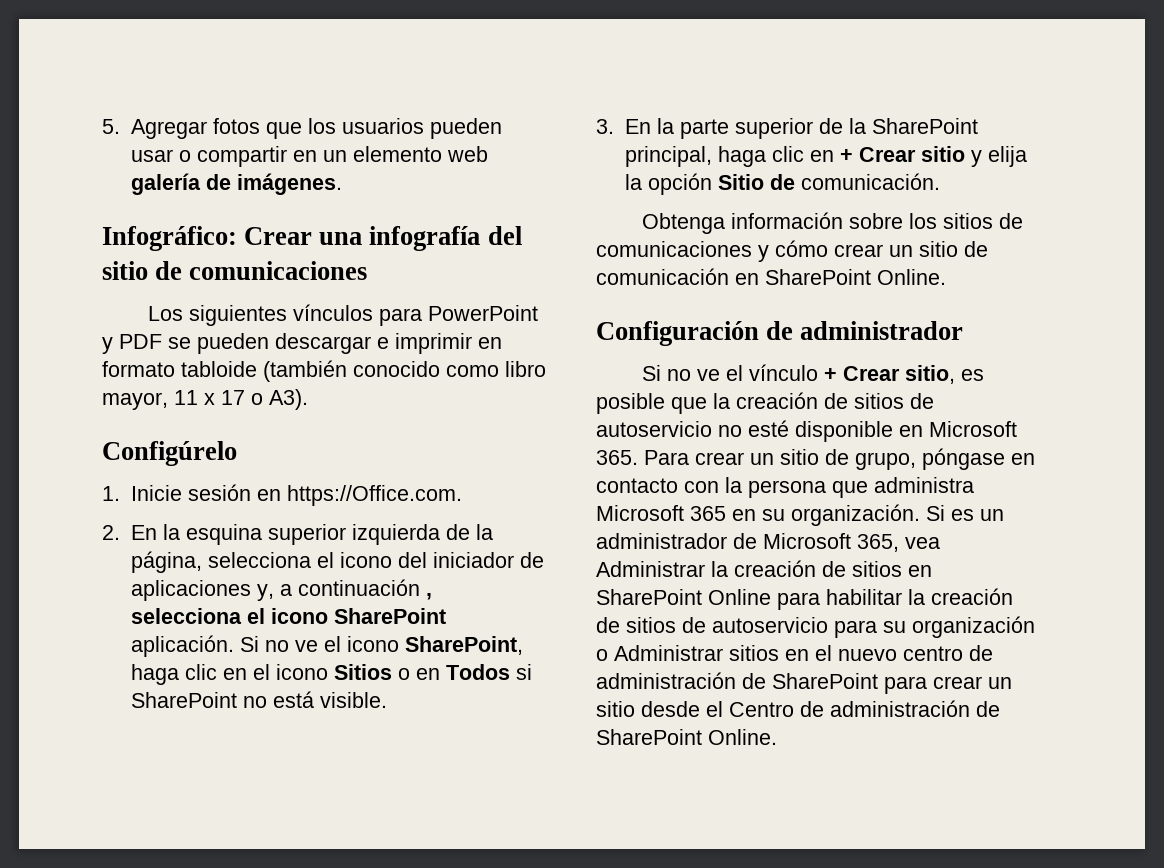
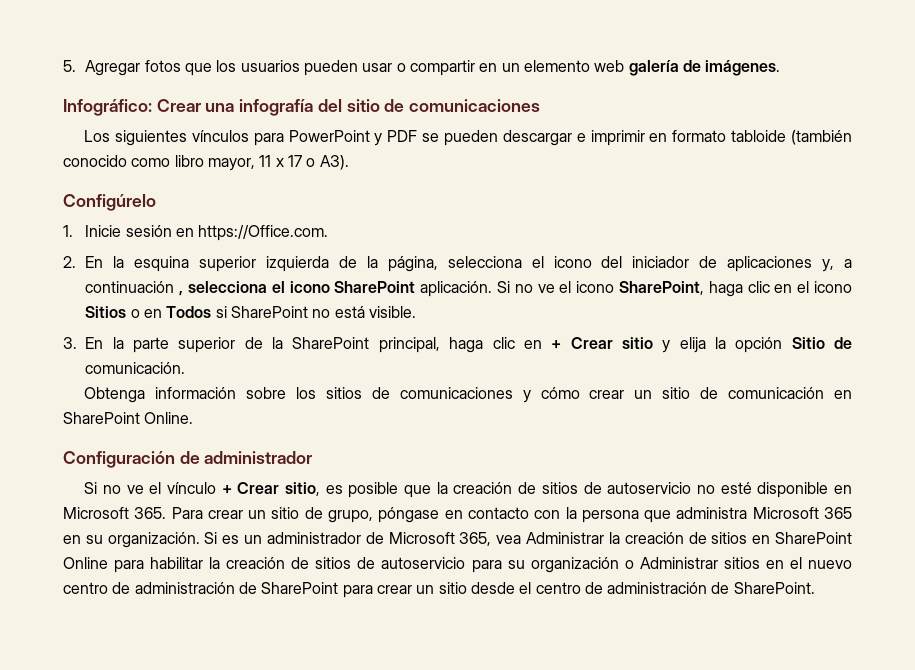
[729,700,1000,717] [596,729,777,745] Centro de administración de SharePoint Online. -> [535,582,815,594] centro de administración de SharePoint.

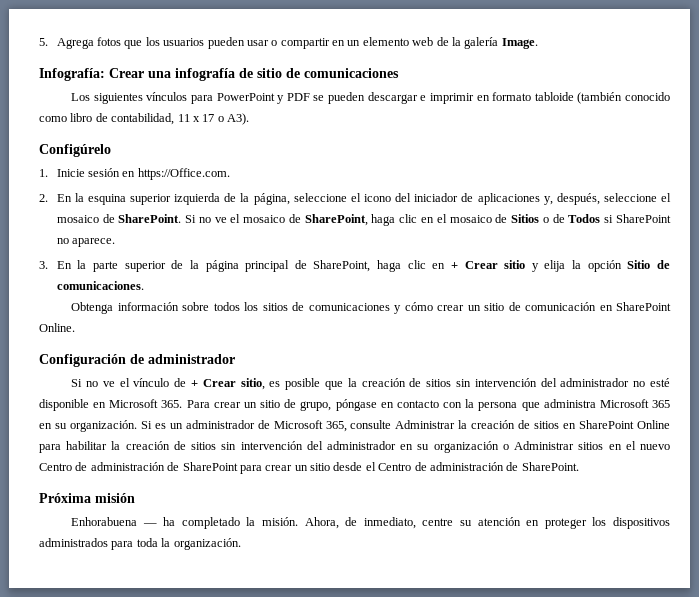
[85,60,141,76] Agregar -> [56,38,94,49] Agrega
[628,60,781,76] [63,99,152,116] galería de imágenes. // Infográfico: -> [436,37,538,49] [39,68,105,81] de la galería Image. // Infografía:
[317,99,342,112] del -> [239,68,253,78] de
[207,158,255,171] mayor, -> [95,113,175,125] de contabilidad,
[447,256,522,268] selecciona -> [293,193,347,202] seleccione
[844,259,853,268] [85,281,615,297] a continuación , selecciona el icono SharePoint aplicación. Si no ve el icono -> [556,193,672,205] [56,214,301,223] después, seleccione el mosaico de SharePoint. Si no ve el mosaico de
[813,281,852,293] icono -> [449,214,508,223] mosaico de
[143,309,162,318] en -> [552,214,565,223] de
[334,306,416,318] está visible. -> [72,238,116,247] aparece.
[292,337,440,353] SharePoint principal, -> [205,260,371,272] página principal de SharePoint,
[85,362,186,374] comunicación. -> [56,281,144,290] comunicaciones.
(286, 393) none -> [213,302,240,311] todos
(216, 488) none -> [174,378,187,387] de
[583,482,692,494] de autoservicio -> [455,378,630,387] sin intervención del administrador
[496,535,522,544] vea -> [350,420,392,429] consulte
[357,557,502,573] de autoservicio para -> [221,441,414,450] sin intervención del administrador en
[63,582,108,594] centro -> [39,463,72,471] Centro
[535,582,581,594] centro -> [378,463,412,471] Centro
(815, 588) none -> [39,493,135,503] [71,517,670,529] [39,538,241,550] // Próxima misión // Enhorabuena — ha completado la misión. Ahora, de inmediato, centre su atención en proteger los dispositivos administrados para toda la organización.

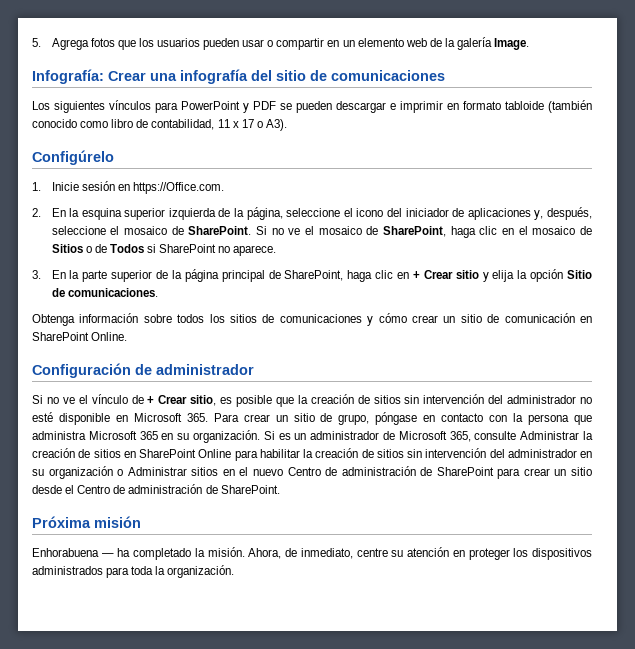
[239,68,253,78] de -> [251,70,272,81] del

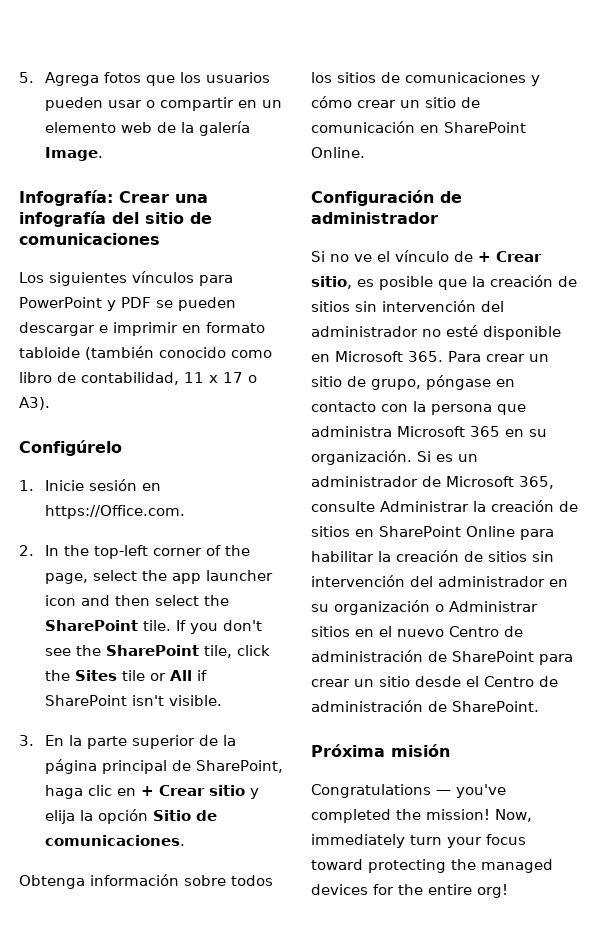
[51,207,593,220] [51,226,592,238] [51,244,277,256] En la esquina superior izquierda de la página, seleccione el icono del iniciador de aplicaciones y, después, seleccione el mosaico de SharePoint. Si no ve el mosaico de SharePoint, haga clic en el mosaico de Sitios o de Todos si SharePoint no aparece. -> [44,545,250,559] [44,570,273,584] [44,595,229,606] [44,620,262,634] [44,645,270,658] [44,670,207,681] [44,695,222,706] In the top-left corner of the page, select the app launcher icon and then select the SharePoint tile. If you don't see the SharePoint tile, click the Sites tile or All if SharePoint isn't visible.
[32,547,592,560] [32,565,235,578] Enhorabuena — ha completado la misión. Ahora, de inmediato, centre su atención en proteger los dispositivos administrados para toda la organización. -> [311,784,506,798] [311,809,532,823] [311,834,526,848] [311,859,553,873] [311,884,508,898] Congratulations — you've completed the mission! Now, immediately turn your focus toward protecting the managed devices for the entire org!

